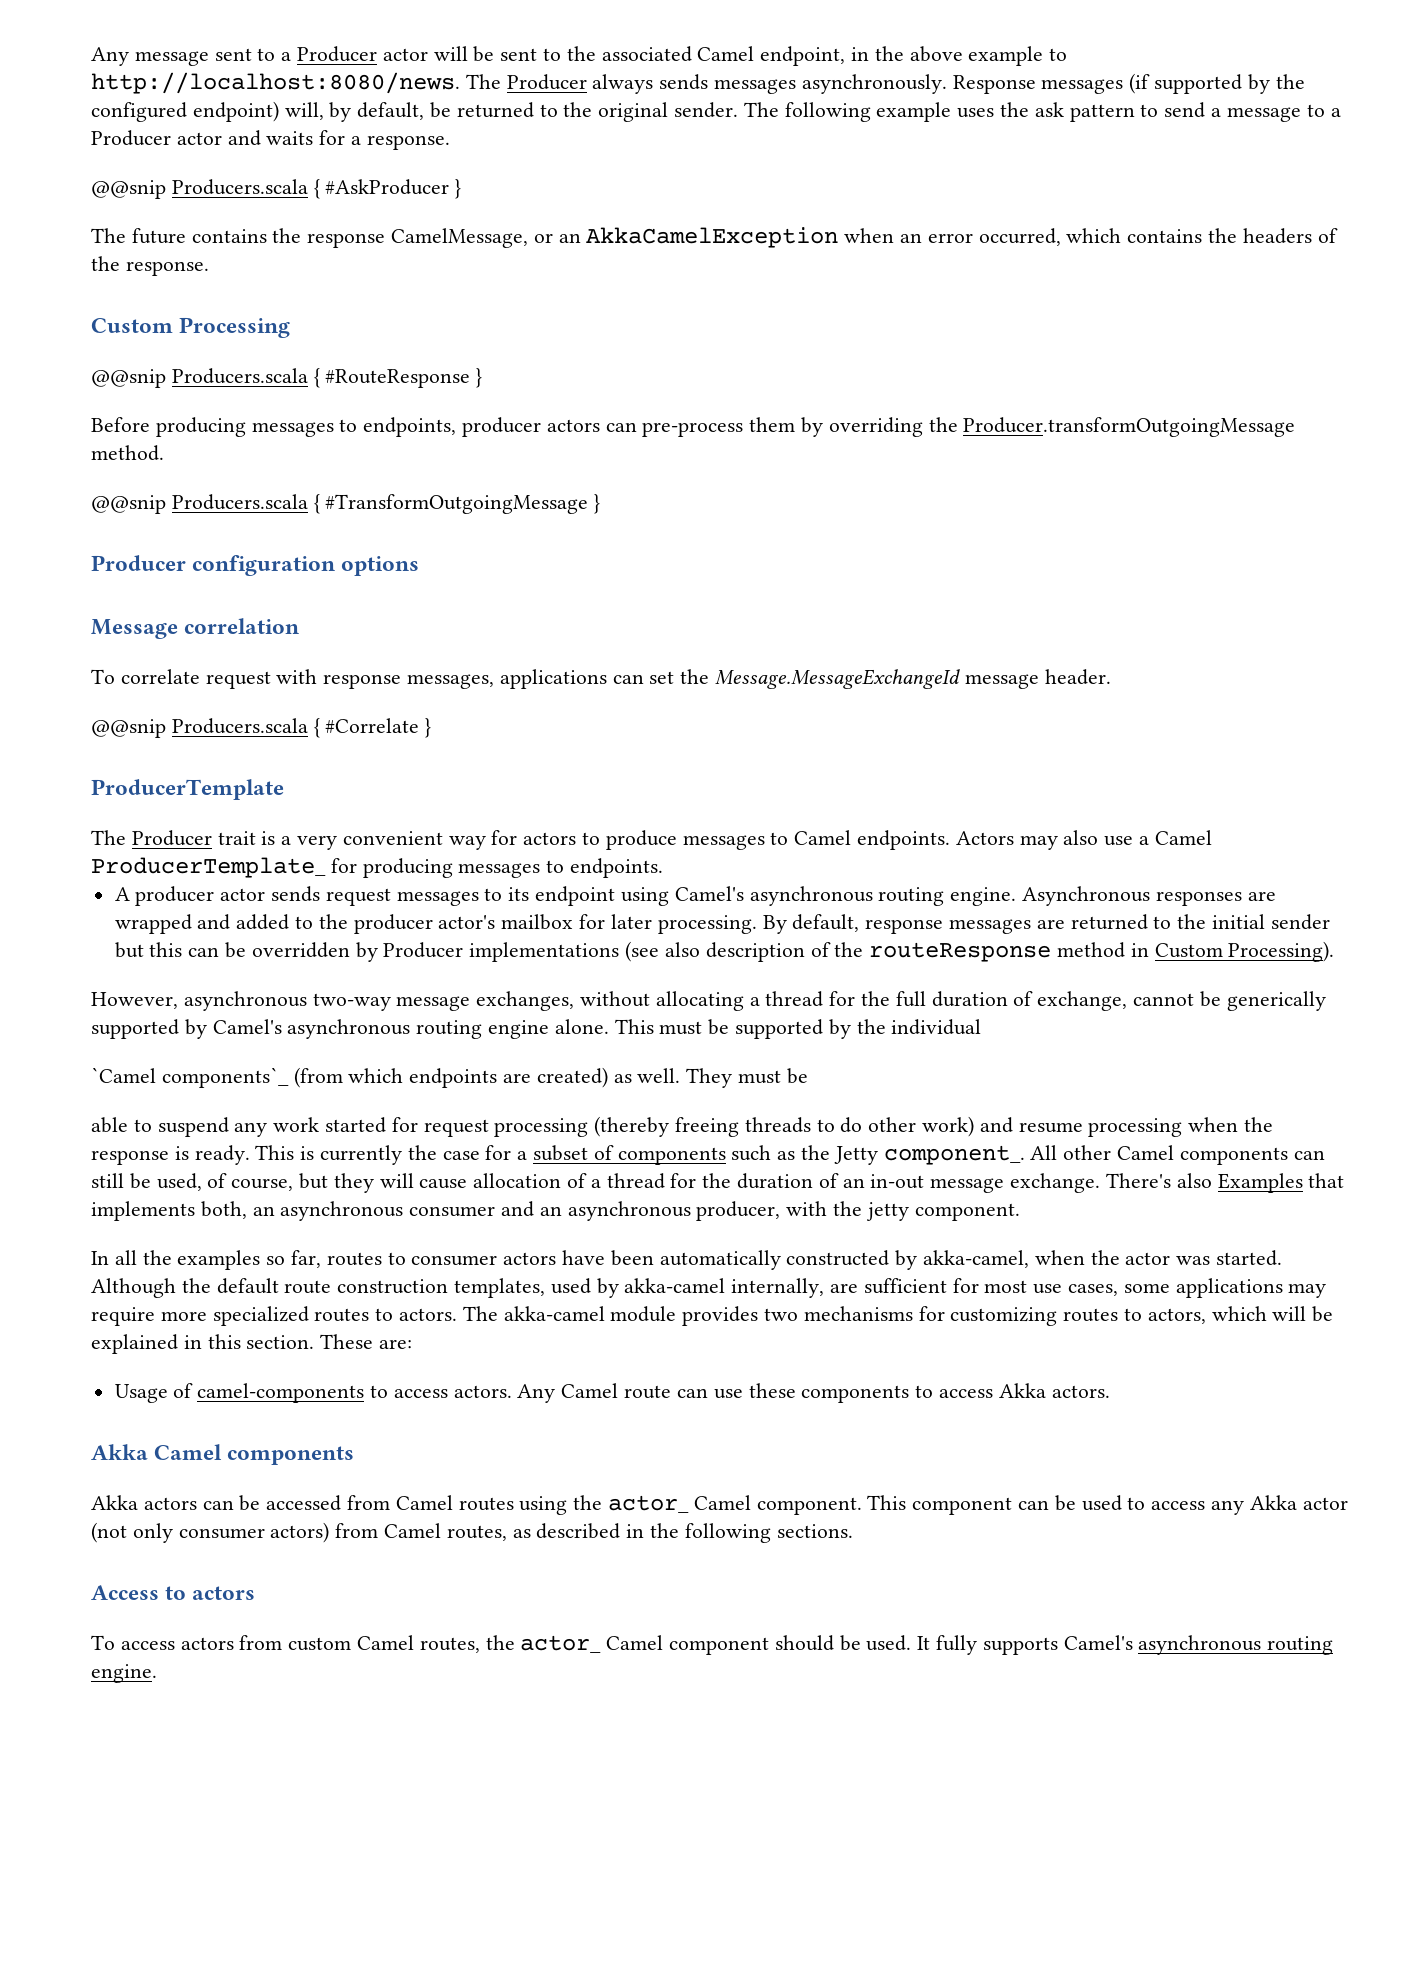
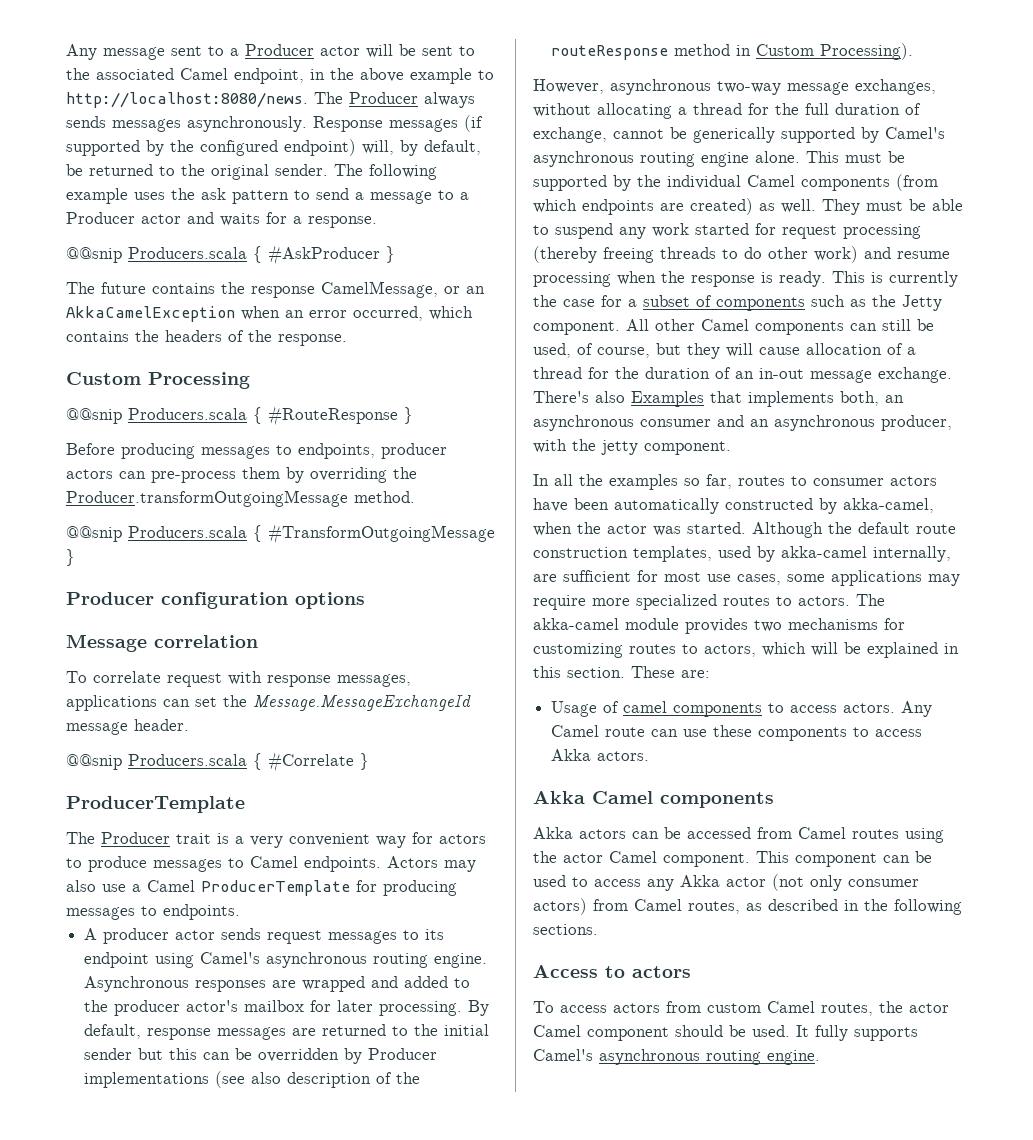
[91,857,326,878] ProducerTemplate_ -> [201,880,350,896] ProducerTemplate
[91,1067,289,1088] // `Camel components`_ -> [747,175,890,191] Camel components
(808, 1076) // -> (926, 205) none
[883,1145,1025,1165] component_. -> [533,321,620,335] component.
[197,1383,365,1403] camel-components -> [623,701,763,717] camel components
[608,1495,690,1513] actor_ -> [563,853,603,863] actor
[520,1635,602,1653] actor_ -> [909,1003,949,1013] actor

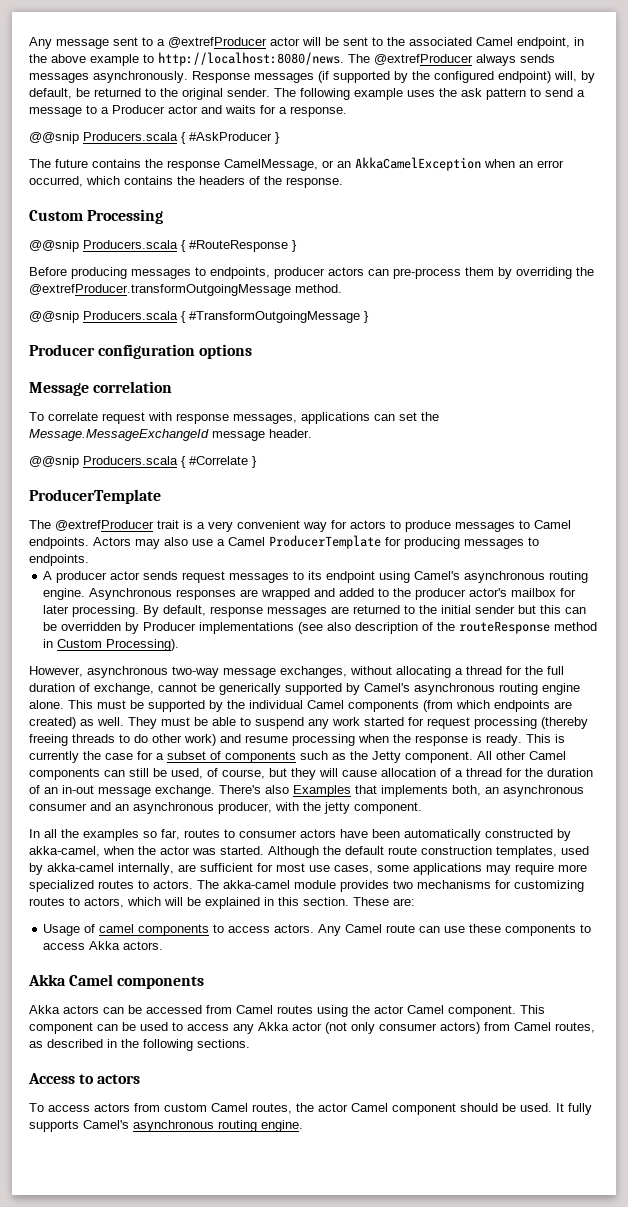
[245,44,314,56] Producer -> [168,37,267,48] @extrefProducer
[349,92,418,104] Producer -> [374,54,473,65] @extrefProducer
[66,490,348,507] Producer.transformOutgoingMessage -> [29,284,291,296] @extrefProducer.transformOutgoingMessage
[101,832,170,844] Producer -> [55,520,154,531] @extrefProducer

